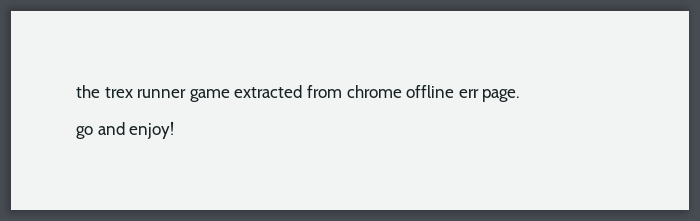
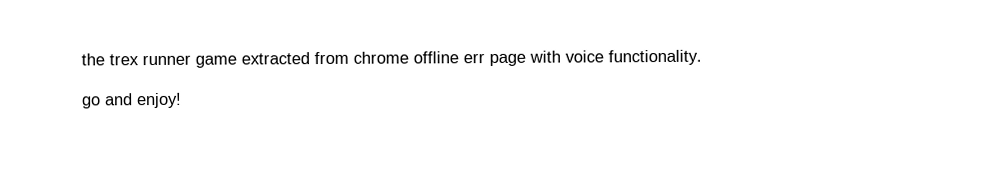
[482,89,520,102] page. -> [489,49,702,67] page with voice functionality.

